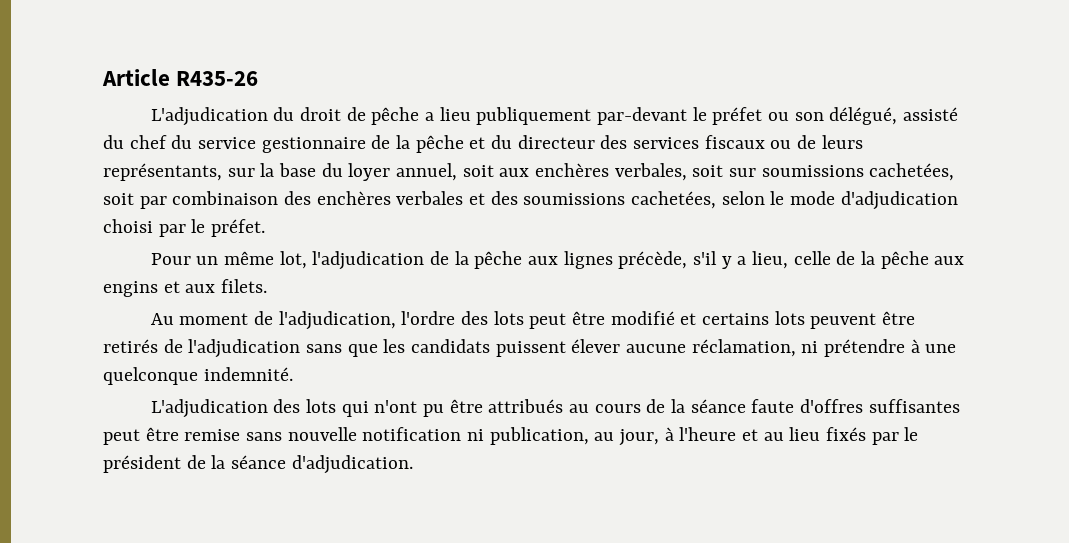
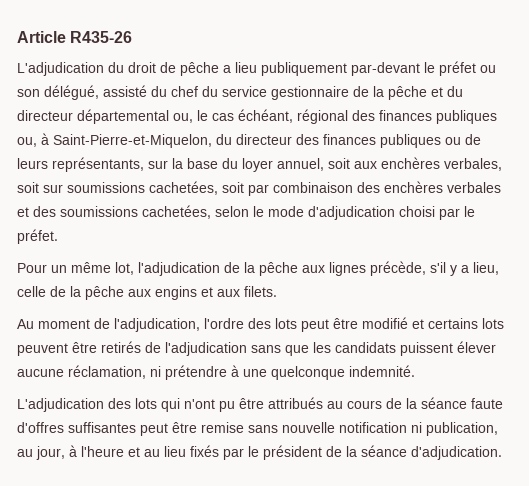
[600,135,765,149] des services fiscaux -> [77,109,497,124] [17,133,441,148] départemental ou, le cas échéant, régional des finances publiques ou, à Saint-Pierre-et-Miquelon, du directeur des finances publiques

